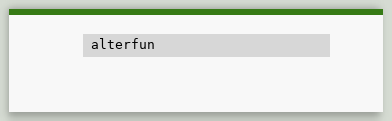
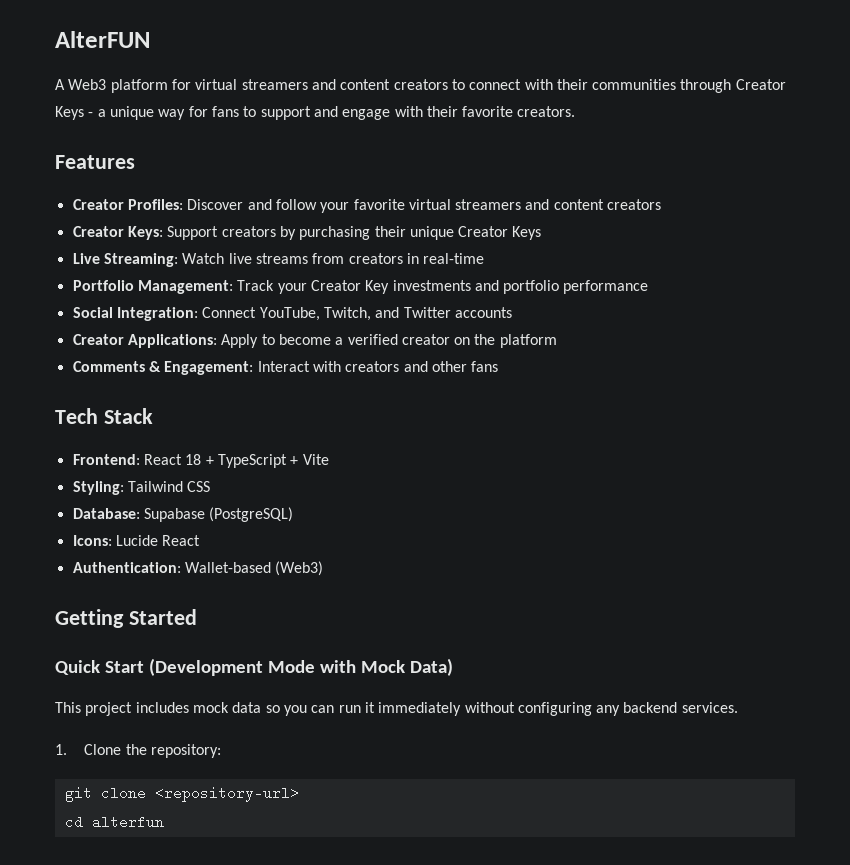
(91, 43) none -> [55,31,150,48] [55,79,786,93] [55,106,576,120] [55,155,135,169] [72,199,662,213] [72,226,542,240] [72,253,485,267] [72,280,649,294] [72,307,512,321] [72,334,557,348] [72,361,499,375] [55,408,153,424] [72,454,329,468] [72,481,211,495] [72,507,294,522] [72,535,201,546] [72,561,324,576] [55,609,197,628] [55,658,453,676] [55,702,738,716] [55,744,222,758] [64,786,299,802] [64,815,83,829] AlterFUN // A Web3 platform for virtual streamers and content creators to connect with their communities through Creator Keys - a unique way for fans to support and engage with their favorite creators. // Features // Creator Profiles: Discover and follow your favorite virtual streamers and content creators // Creator Keys: Support creators by purchasing their unique Creator Keys // Live Streaming: Watch live streams from creators in real-time // Portfolio Management: Track your Creator Key investments and portfolio performance // Social Integration: Connect YouTube, Twitch, and Twitter accounts // Creator Applications: Apply to become a verified creator on the platform // Comments & Engagement: Interact with creators and other fans // Tech Stack // Frontend: React 18 + TypeScript + Vite // Styling: Tailwind CSS // Database: Supabase (PostgreSQL) // Icons: Lucide React // Authentication: Wallet-based (Web3) // Getting Started // Quick Start (Development Mode with Mock Data) // This project includes mock data so you can run it immediately without configuring any backend services. // 1. Clone the repository: // git clone <repository-url> // cd

